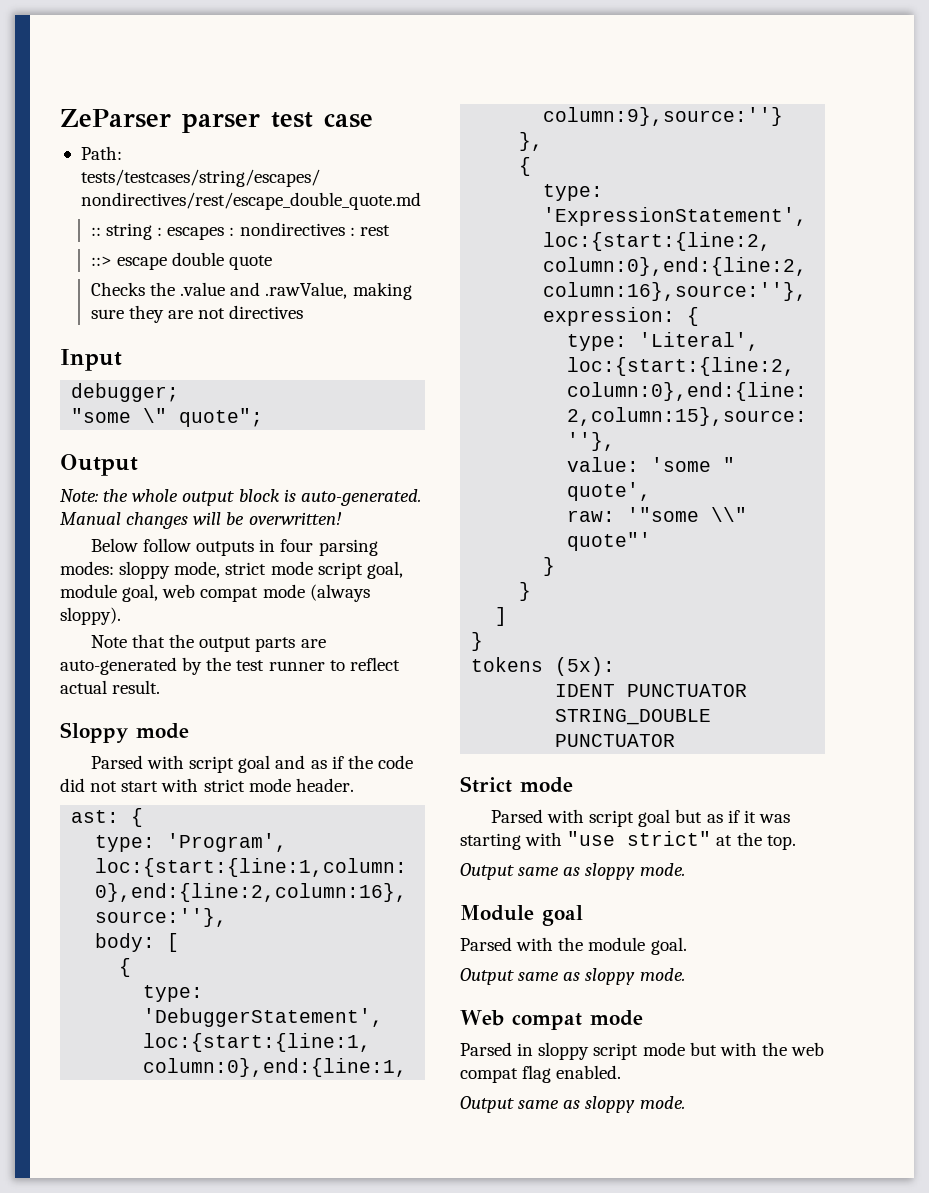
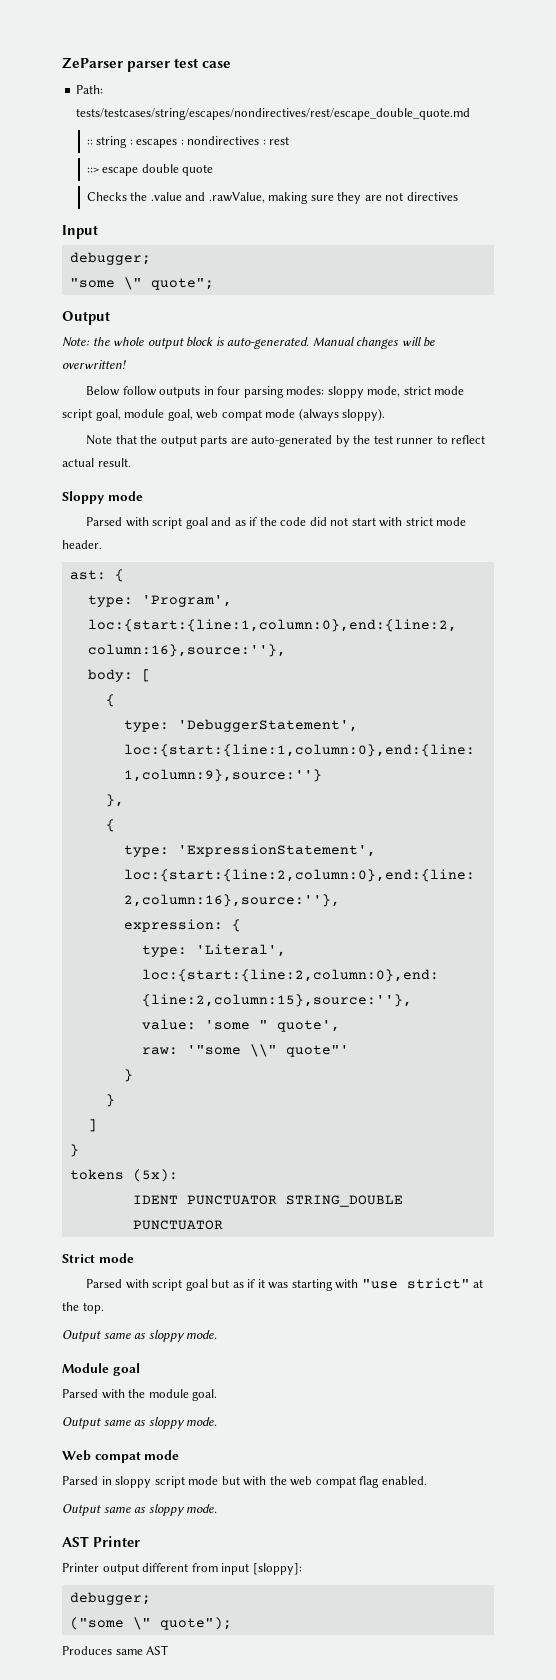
(685, 1102) none -> [62,1536,140,1547] [62,1563,302,1575] [69,1592,151,1605] [69,1617,232,1630] [62,1645,169,1655] // AST Printer // Printer output different from input [sloppy]: // debugger; // ("some \" quote"); // Produces same AST

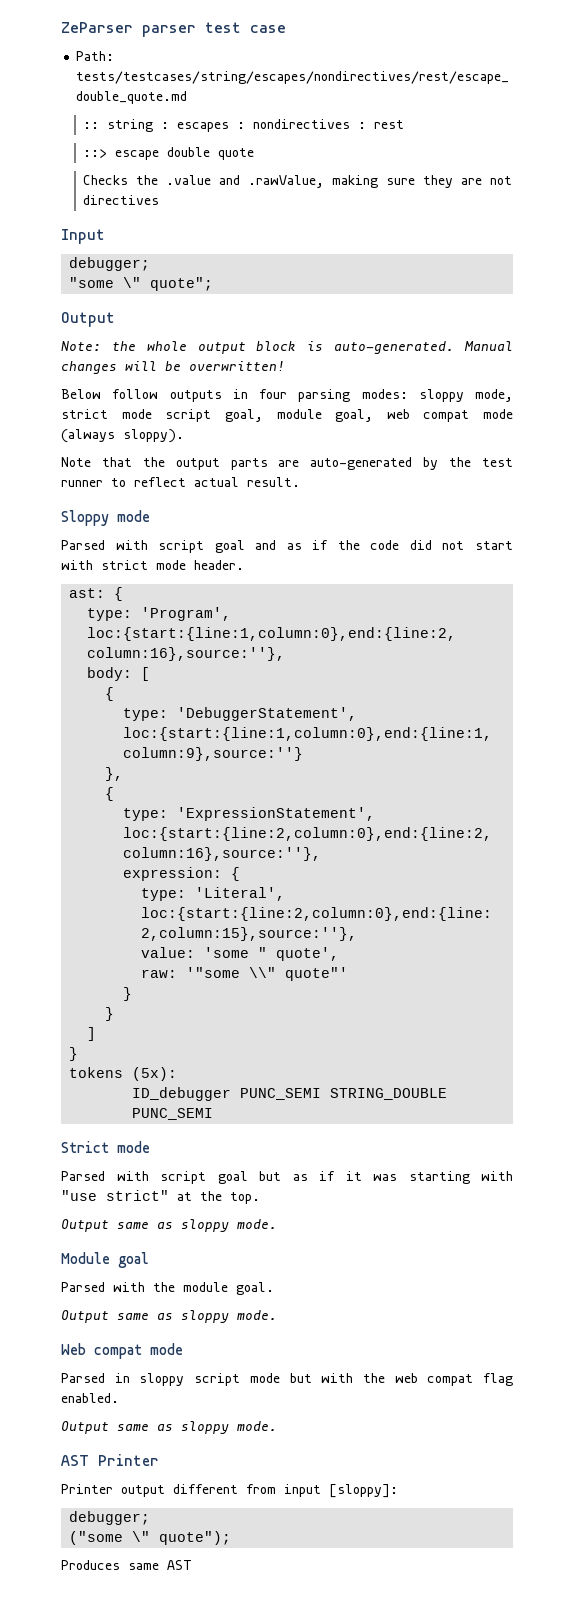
[132,1195,403,1207] [132,1220,223,1230] IDENT PUNCTUATOR STRING_DOUBLE PUNCTUATOR -> [132,1087,448,1101] [132,1108,214,1120] ID_debugger PUNC_SEMI STRING_DOUBLE PUNC_SEMI

